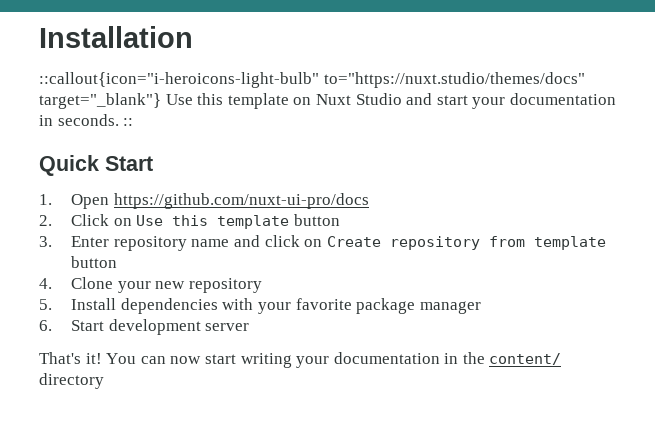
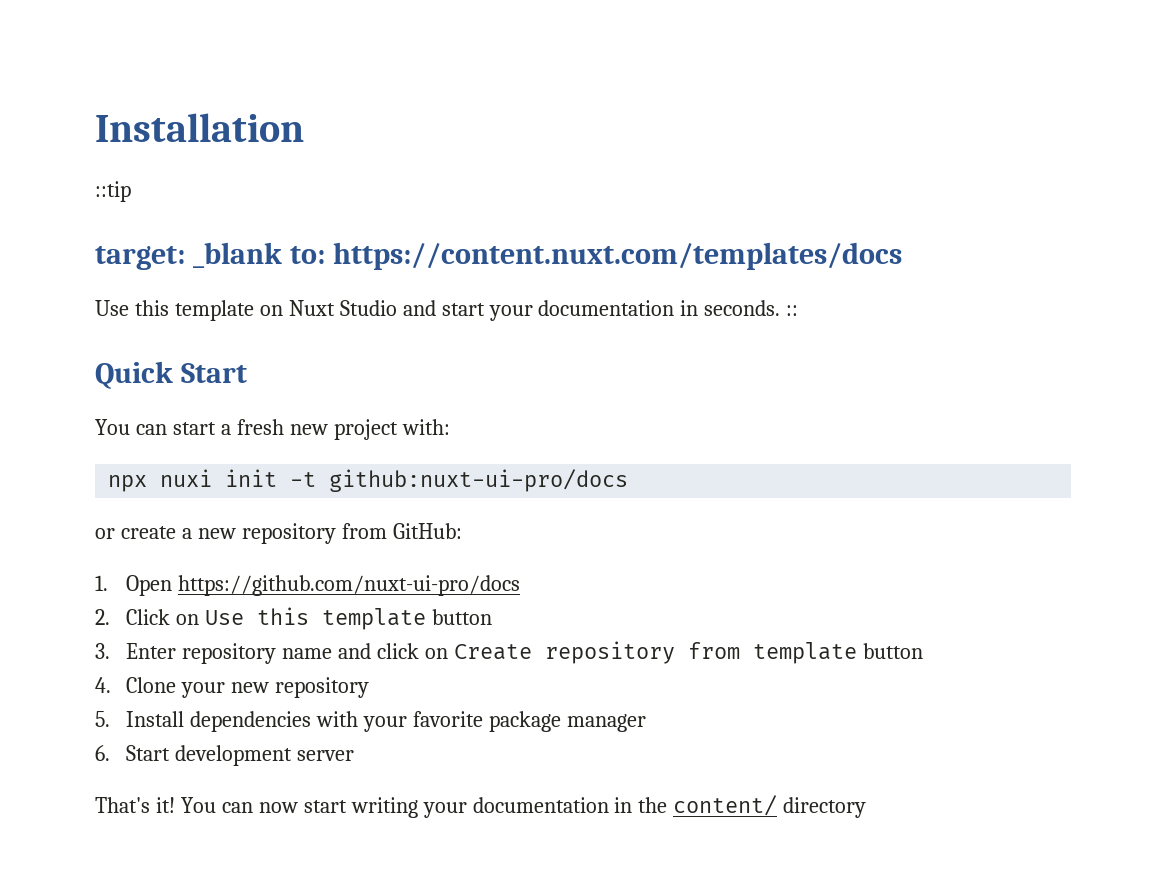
[39,72,585,88] [39,93,161,109] ::callout{icon="i-heroicons-light-bulb" to="https://nuxt.studio/themes/docs" target="_blank"} -> [95,181,131,202] [95,242,902,270] ::tip // target: _blank to: https://content.nuxt.com/templates/docs //
(153, 163) none -> [95,419,450,440] [108,469,629,492] [95,523,462,544] // You can start a fresh new project with: // npx nuxi init -t github:nuxt-ui-pro/docs // or create a new repository from GitHub:

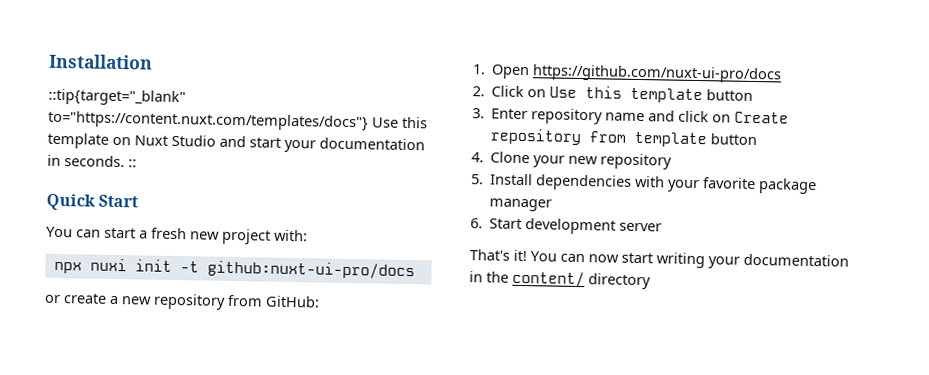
[95,181,131,202] [95,242,902,270] ::tip // target: _blank to: https://content.nuxt.com/templates/docs // -> [48,88,186,107] [48,110,369,132] ::tip{target="_blank" to="https://content.nuxt.com/templates/docs"}

